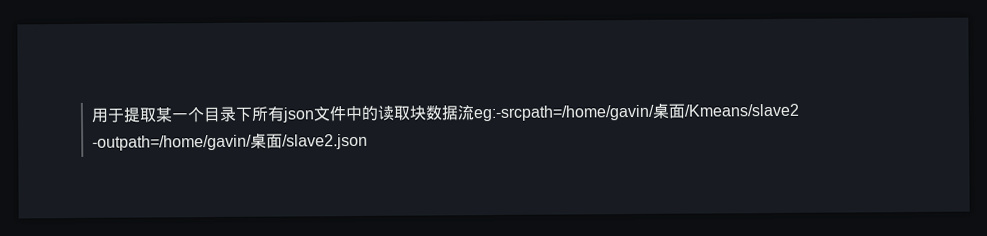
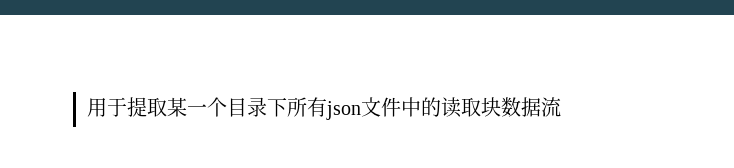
[472,103,799,122] [91,133,368,151] eg:-srcpath=/home/gavin/桌面/Kmeans/slave2 -outpath=/home/gavin/桌面/slave2.json -> (562, 107) none

